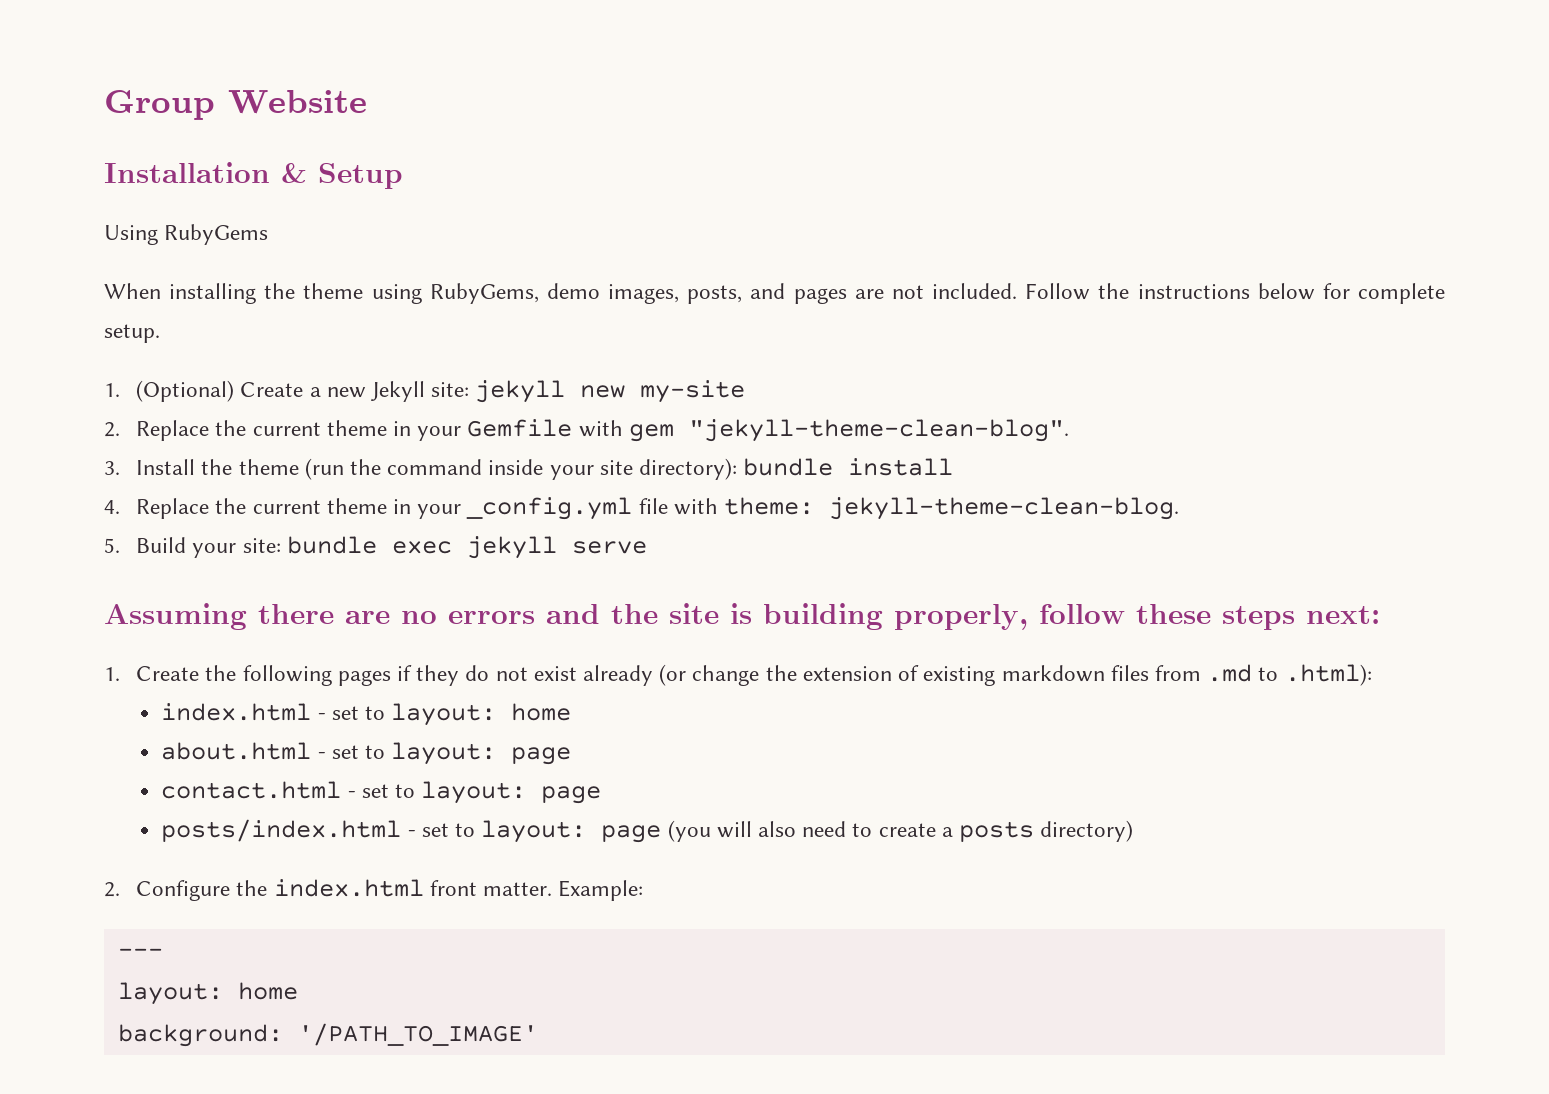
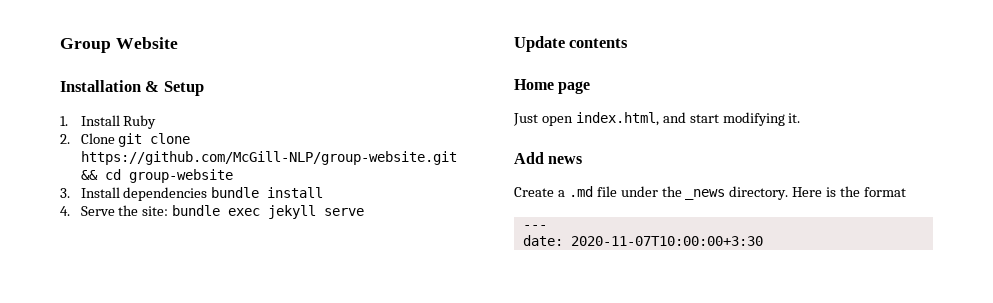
[104,224,269,245] [104,283,1445,304] [104,324,160,343] [104,380,746,403] [104,419,1069,442] [104,458,954,480] [104,497,1180,520] [104,537,237,558] Using RubyGems // When installing the theme using RubyGems, demo images, posts, and pages are not included. Follow the instructions below for complete setup. // 1. (Optional) Create a new Jekyll site: jekyll new my-site // 2. Replace the current theme in your Gemfile with gem "jekyll-theme-clean-blog". // 3. Install the theme (run the command inside your site directory): bundle install // 4. Replace the current theme in your _config.yml file with theme: jekyll-theme-clean-blog. // 5. Build your -> [60,115,157,129] [60,133,191,147] [80,151,457,165] [80,169,233,183] [60,187,324,201] [60,205,139,216] 1. Install Ruby // 2. Clone git clone https://github.com/McGill-NLP/group-website.git && cd group-website // 3. Install dependencies bundle install // 4. Serve the
[104,603,1380,630] [104,664,1372,686] [161,703,572,726] [161,742,572,765] [161,781,602,804] [161,819,1134,843] [104,879,644,901] [117,948,163,957] [117,982,298,1005] [117,1023,538,1047] Assuming there are no errors and the site is building properly, follow these steps next: // 1. Create the following pages if they do not exist already (or change the extension of existing markdown files from .md to .html): // index.html - set to layout: home // about.html - set to layout: page // contact.html - set to layout: page // posts/index.html - set to layout: page (you will also need to create a posts directory) // 2. Configure the index.html front matter. Example: // --- // layout: home // background: '/PATH_TO_IMAGE' -> [514,36,629,52] [514,79,591,94] [513,112,801,126] [514,152,583,164] [514,186,907,200] [522,225,547,229] [522,235,763,246] Update contents // Home page // Just open index.html, and start modifying it. // Add news // Create a .md file under the _news directory. Here is the format // --- // date: 2020-11-07T10:00:00+3:30

